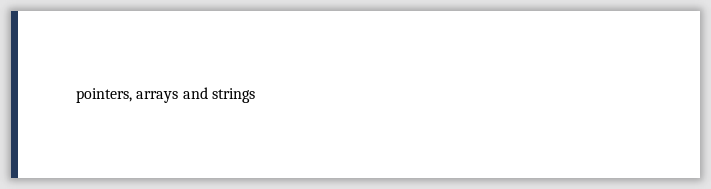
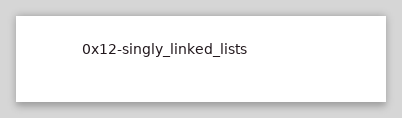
[76,87,255,103] pointers, arrays and strings -> [82,43,247,57] 0x12-singly_linked_lists

